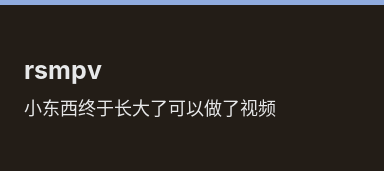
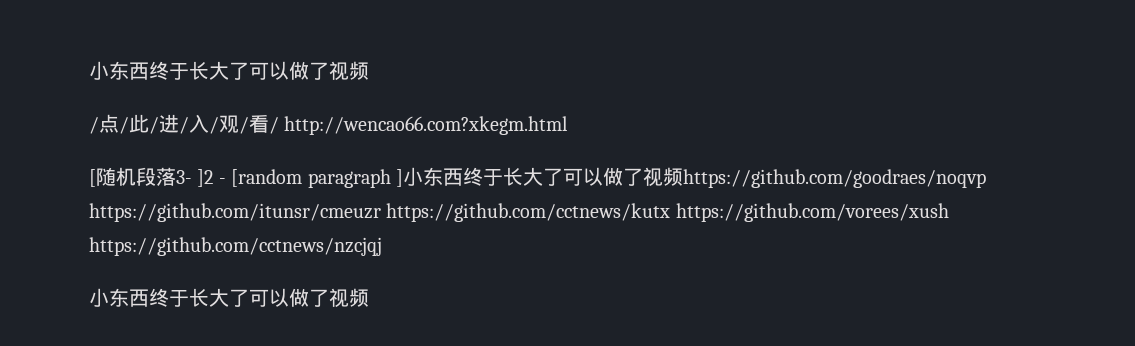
[24,65,102,84] rsmpv -> [89,61,369,81] [89,114,569,135] [89,167,986,188] [89,203,949,222] [89,237,382,256] 小东西终于长大了可以做了视频 // /点/此/进/入/观/看/ http://wencao66.com?xkegm.html // [随机段落3- ]2 - [random paragraph ]小东西终于长大了可以做了视频https://github.com/goodraes/noqvp https://github.com/itunsr/cmeuzr https://github.com/cctnews/kutx https://github.com/vorees/xush https://github.com/cctnews/nzcjqj

